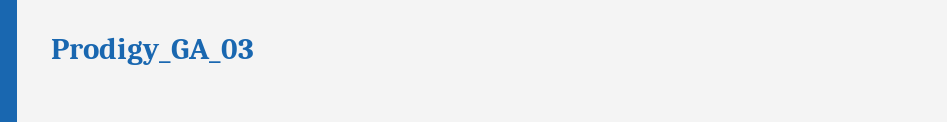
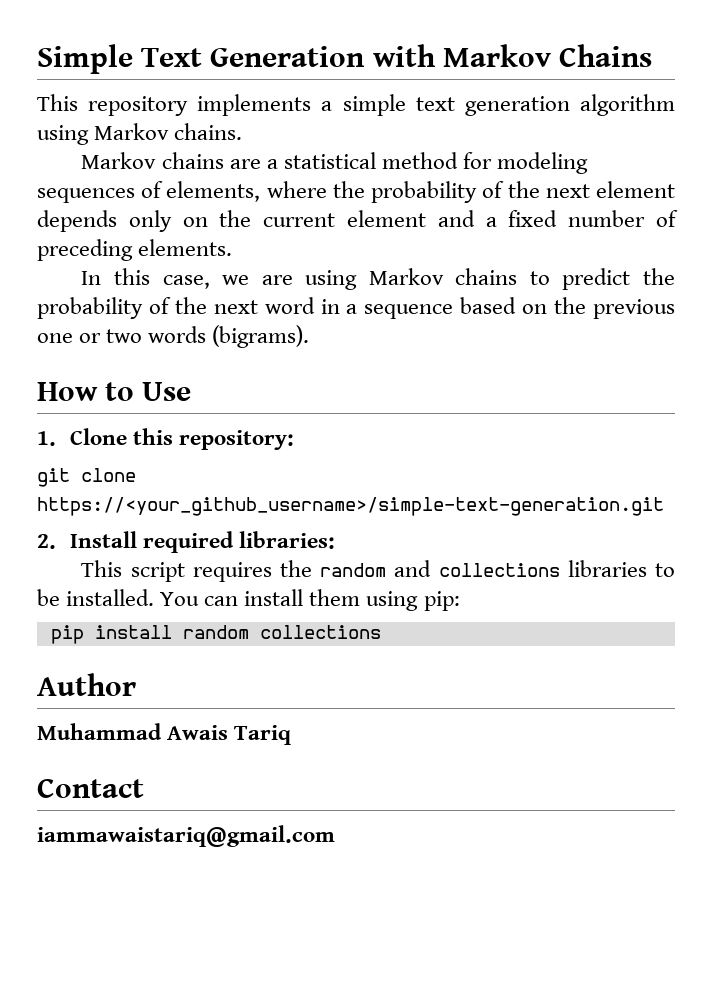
[51,37,254,65] Prodigy_GA_03 -> [37,44,653,74] [37,94,675,116] [37,123,243,145] [81,152,589,174] [37,181,675,203] [37,210,678,232] [37,239,233,261] [81,268,675,290] [37,297,675,319] [37,325,310,348] [37,382,192,401] [37,428,295,450] [37,468,136,487] [37,497,664,516] [37,531,336,553] [81,560,675,582] [37,589,460,611] [50,625,381,644] [37,673,136,696] [37,723,292,745] [37,778,144,798] [37,825,335,847] Simple Text Generation with Markov Chains // This repository implements a simple text generation algorithm using Markov chains. // Markov chains are a statistical method for modeling sequences of elements, where the probability of the next element depends only on the current element and a fixed number of preceding elements. // In this case, we are using Markov chains to predict the probability of the next word in a sequence based on the previous one or two words (bigrams). // How to Use // 1. Clone this repository: // git clone https://<your_github_username>/simple-text-generation.git // 2. Install required libraries: // This script requires the random and collections libraries to be installed. You can install them using pip: // pip install random collections // Author // Muhammad Awais Tariq // Contact // iammawaistariq@gmail.com

